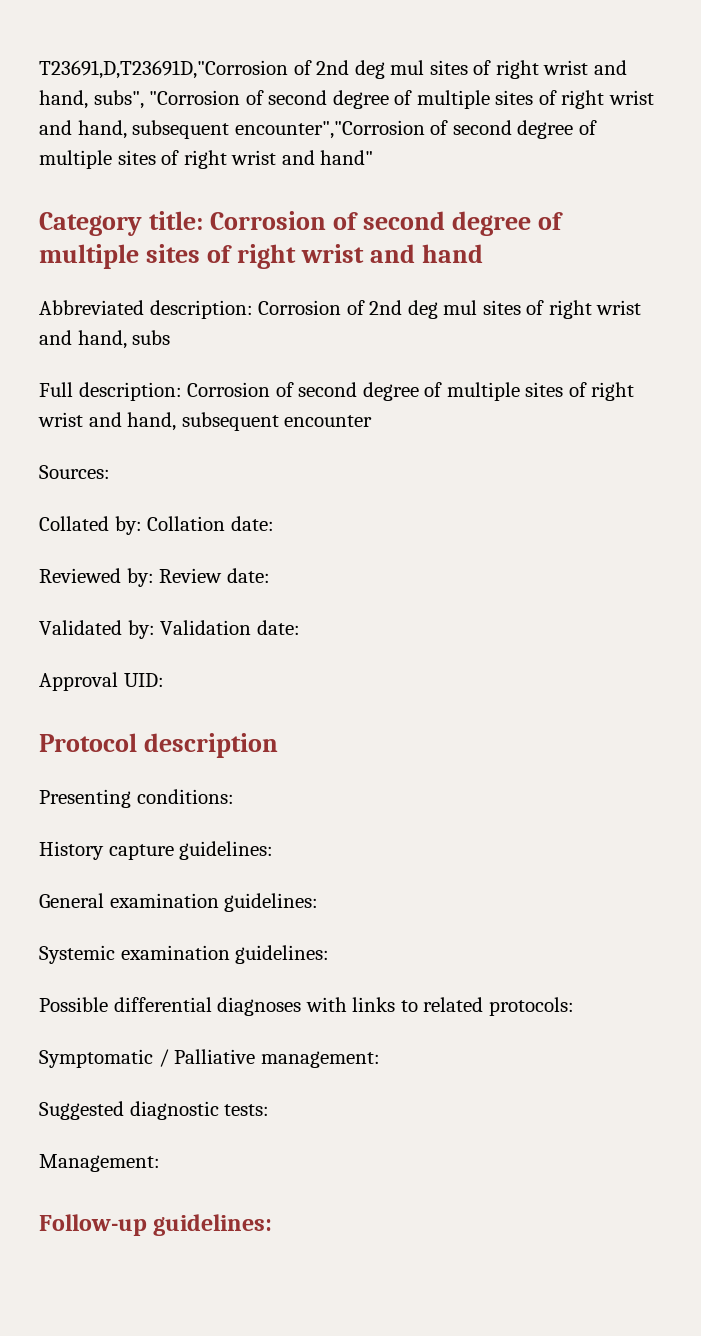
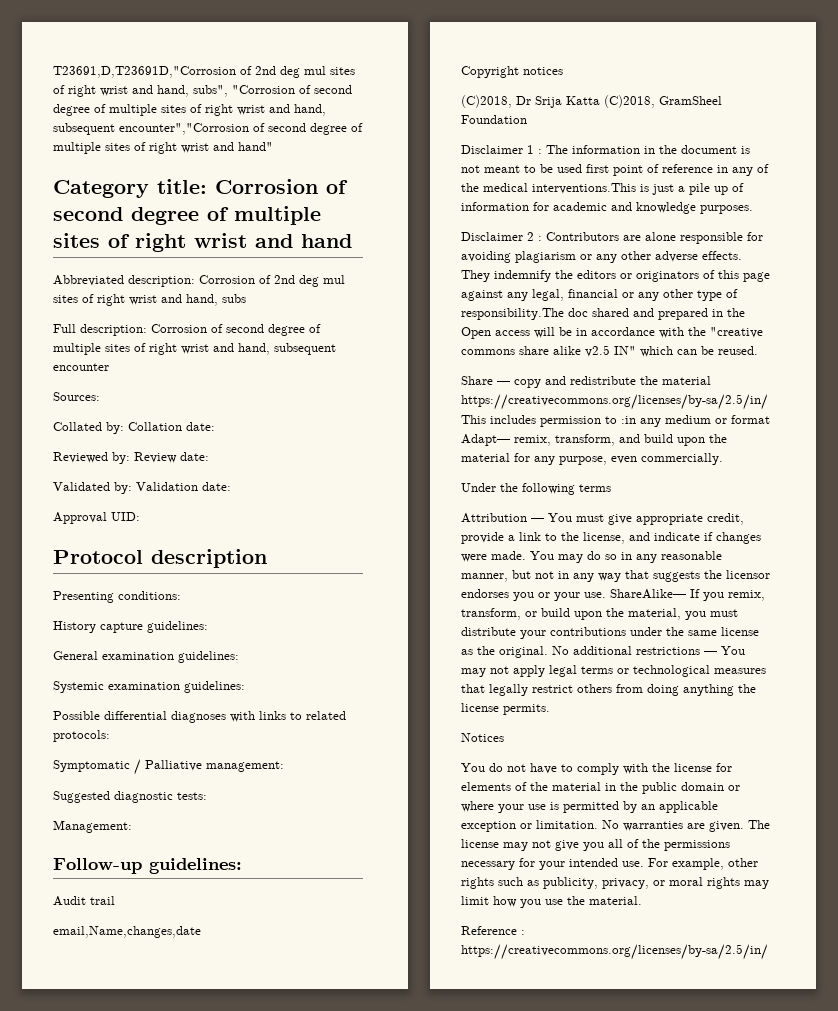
(273, 1225) none -> [53,896,115,906] [53,926,201,938] [461,66,563,78] [461,95,722,108] [461,115,527,124] [461,145,750,154] [461,164,769,176] [461,183,744,195] [461,202,753,214] [461,232,763,244] [461,251,742,263] [461,270,770,282] [461,289,738,301] [461,308,745,320] [461,327,763,339] [461,345,758,357] [461,376,711,388] [461,394,768,410] [461,415,770,427] [461,434,727,446] [461,453,723,465] [461,483,611,495] [461,513,744,525] [461,532,761,544] [461,551,722,563] [461,570,770,582] [461,589,765,601] [461,608,738,620] [461,627,759,639] [461,646,745,658] [461,665,766,677] [461,684,756,696] [461,703,550,715] [461,733,504,742] [461,763,732,775] [461,782,740,794] [461,801,718,813] [461,820,770,832] [461,839,730,851] [461,858,758,870] [461,877,769,889] [461,896,642,908] [461,926,525,935] [461,944,768,960] // Audit trail // email,Name,changes,date // Copyright notices // (C)2018, Dr Srija Katta (C)2018, GramSheel Foundation // Disclaimer 1 : The information in the document is not meant to be used first point of reference in any of the medical interventions.This is just a pile up of information for academic and knowledge purposes. // Disclaimer 2 : Contributors are alone responsible for avoiding plagiarism or any other adverse effects. They indemnify the editors or originators of this page against any legal, financial or any other type of responsibility.The doc shared and prepared in the Open access will be in accordance with the "creative commons share alike v2.5 IN" which can be reused. // Share — copy and redistribute the material https://creativecommons.org/licenses/by-sa/2.5/in/ This includes permission to :in any medium or format Adapt— remix, transform, and build upon the material for any purpose, even commercially. // Under the following terms // Attribution — You must give appropriate credit, provide a link to the license, and indicate if changes were made. You may do so in any reasonable manner, but not in any way that suggests the licensor endorses you or your use. ShareAlike— If you remix, transform, or build upon the material, you must distribute your contributions under the same license as the original. No additional restrictions — You may not apply legal terms or technological measures that legally restrict others from doing anything the license permits. // Notices // You do not have to comply with the license for elements of the material in the public domain or where your use is permitted by an applicable exception or limitation. No warranties are given. The license may not give you all of the permissions necessary for your intended use. For example, other rights such as publicity, privacy, or moral rights may limit how you use the material. // Reference : https://creativecommons.org/licenses/by-sa/2.5/in/

